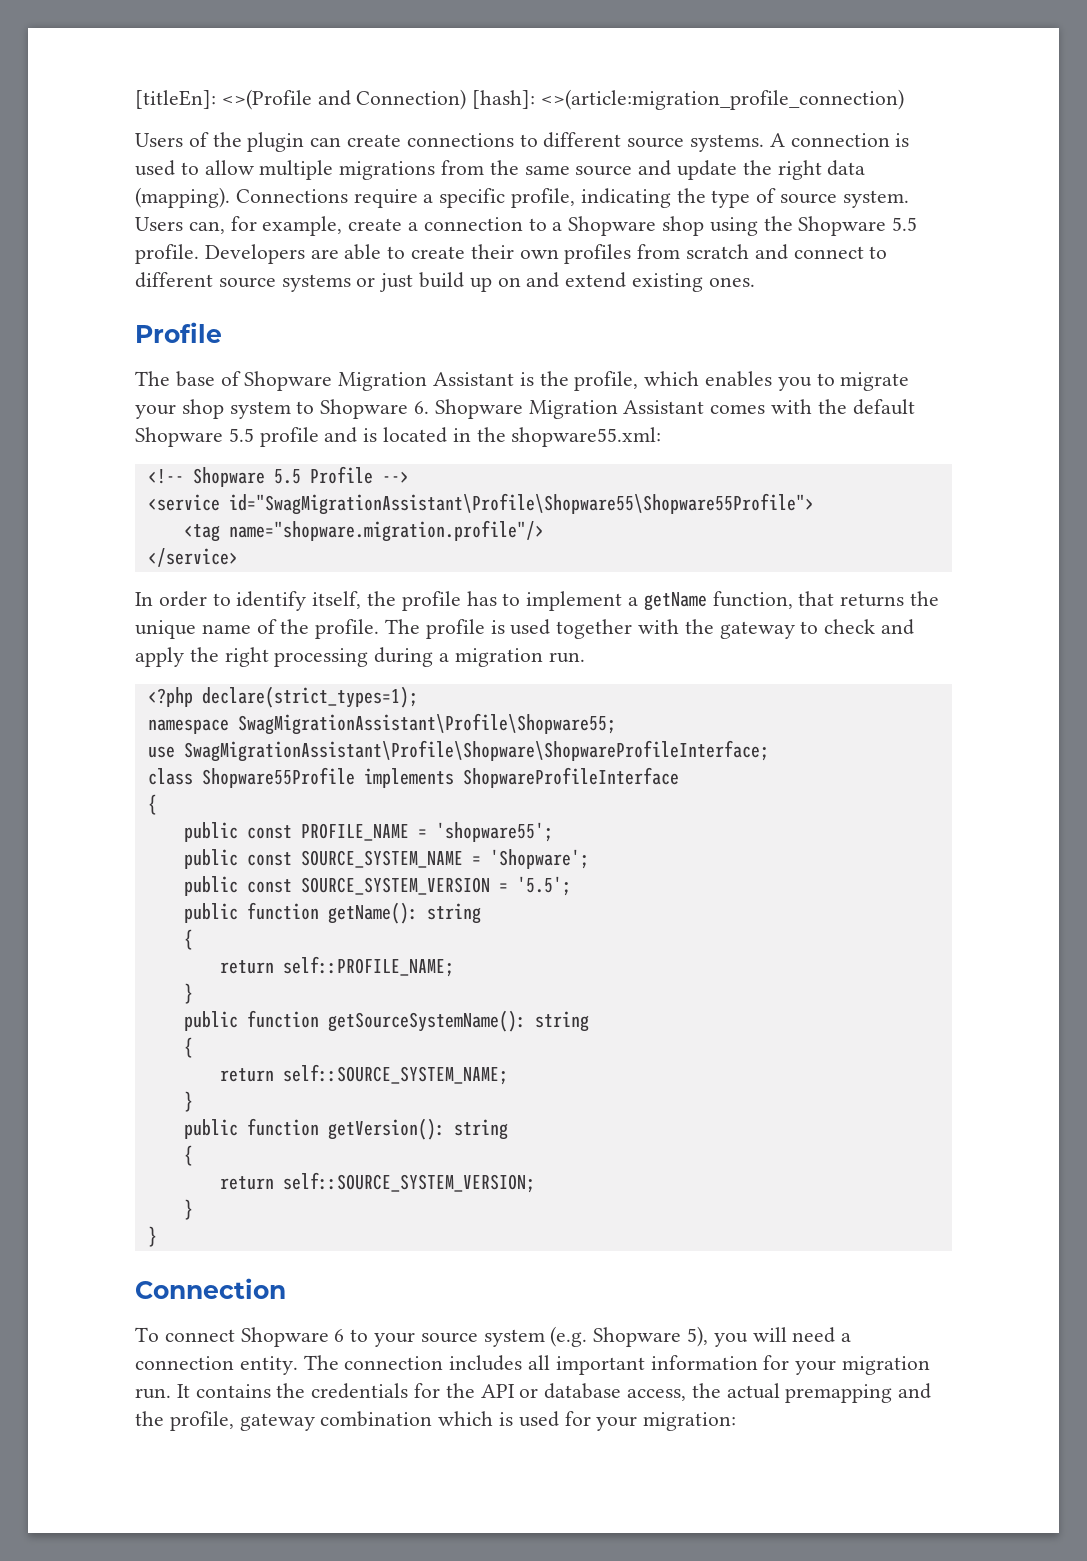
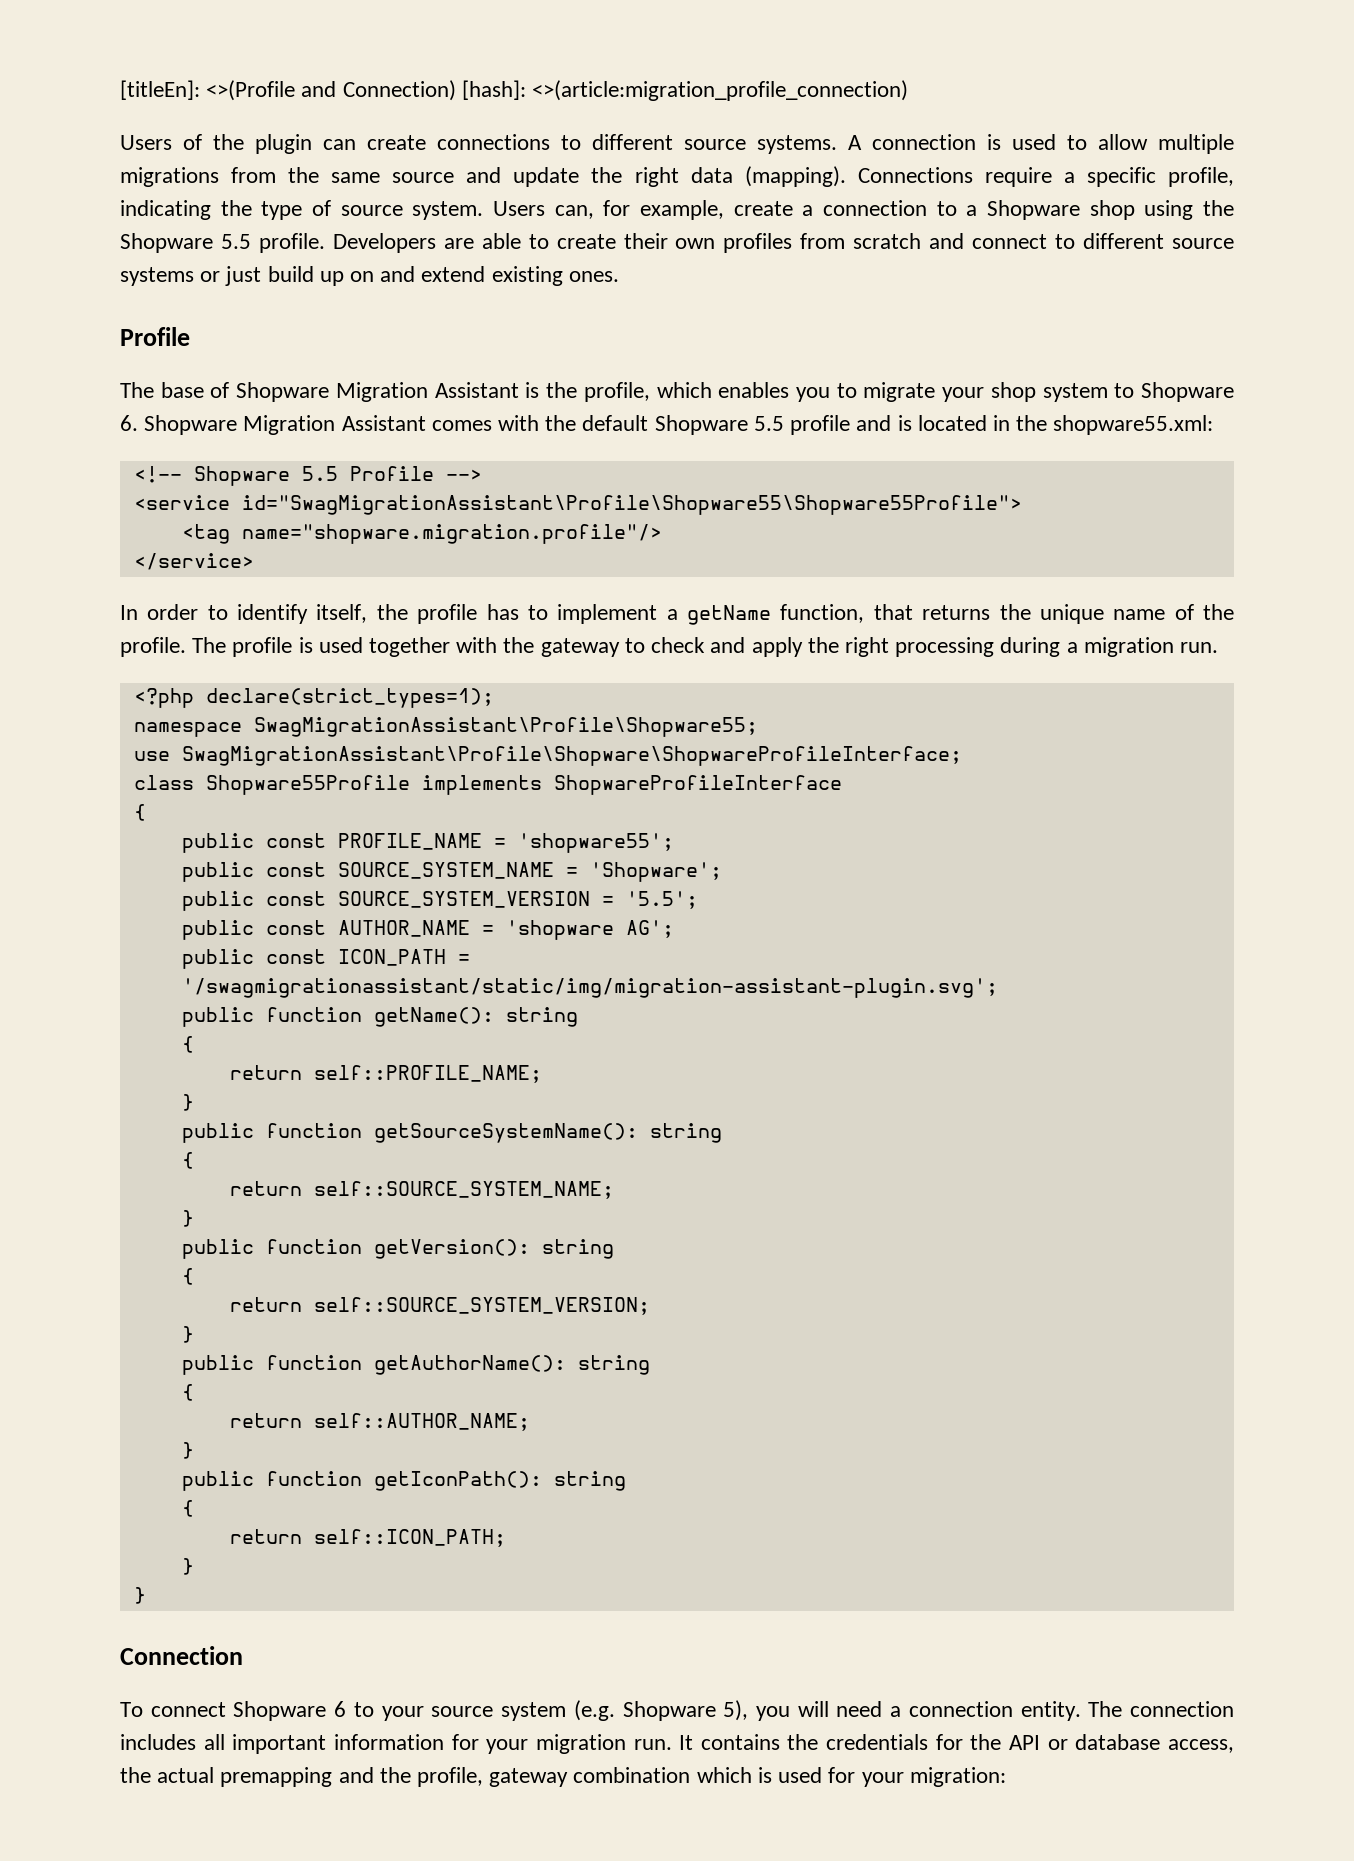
(571, 886) none -> [181,920,674,940] [181,949,470,969] [181,978,998,998] // public const AUTHOR_NAME = 'shopware AG'; // public const ICON_PATH = '/swagmigrationassistant/static/img/migration-assistant-plugin.svg';
(193, 1209) none -> [181,1355,650,1375] [181,1384,194,1401] [229,1413,530,1431] [181,1442,194,1459] [181,1471,626,1491] [181,1500,194,1517] [229,1529,506,1547] [181,1558,194,1575] // public function getAuthorName(): string // { // return self::AUTHOR_NAME; // } // public function getIconPath(): string // { // return self::ICON_PATH; // }

